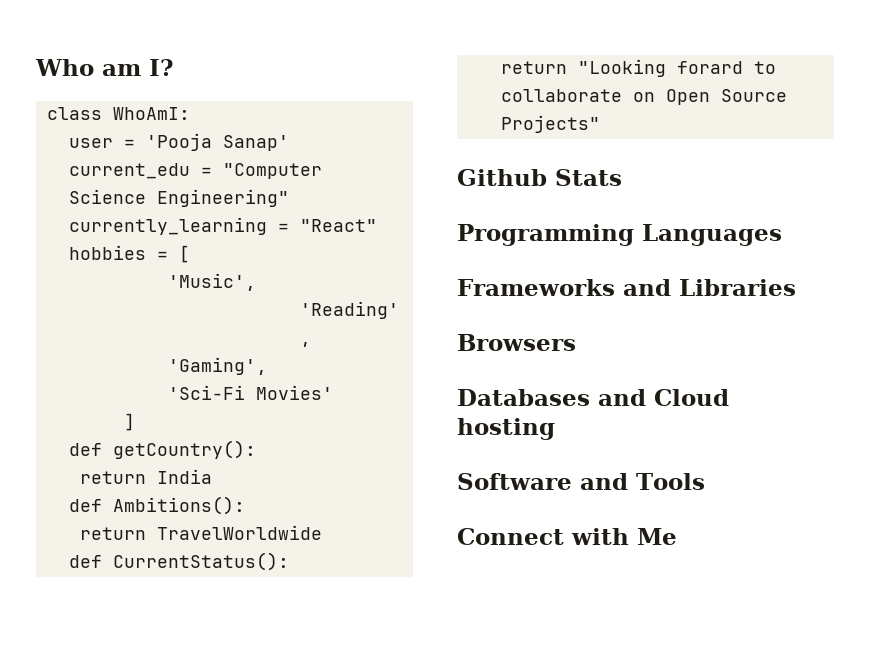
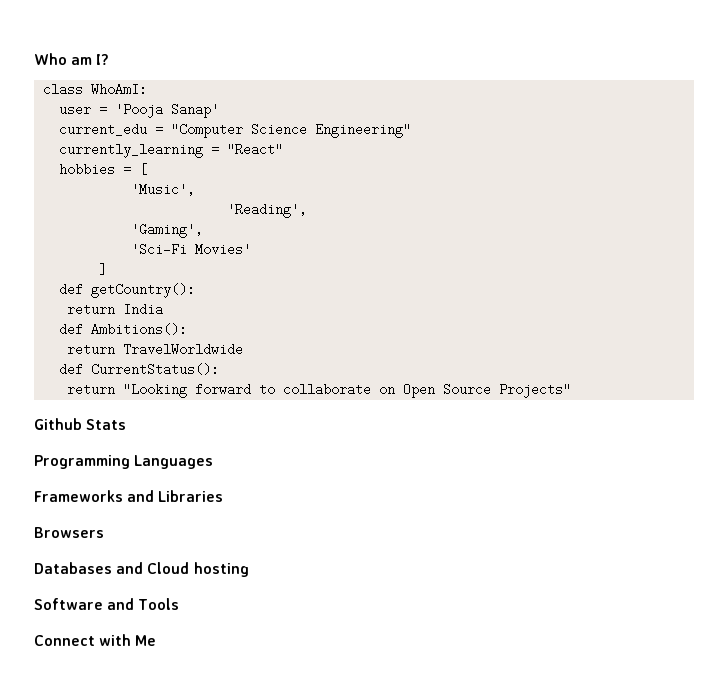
[676,61,743,74] forard -> [194,383,251,396] forward

